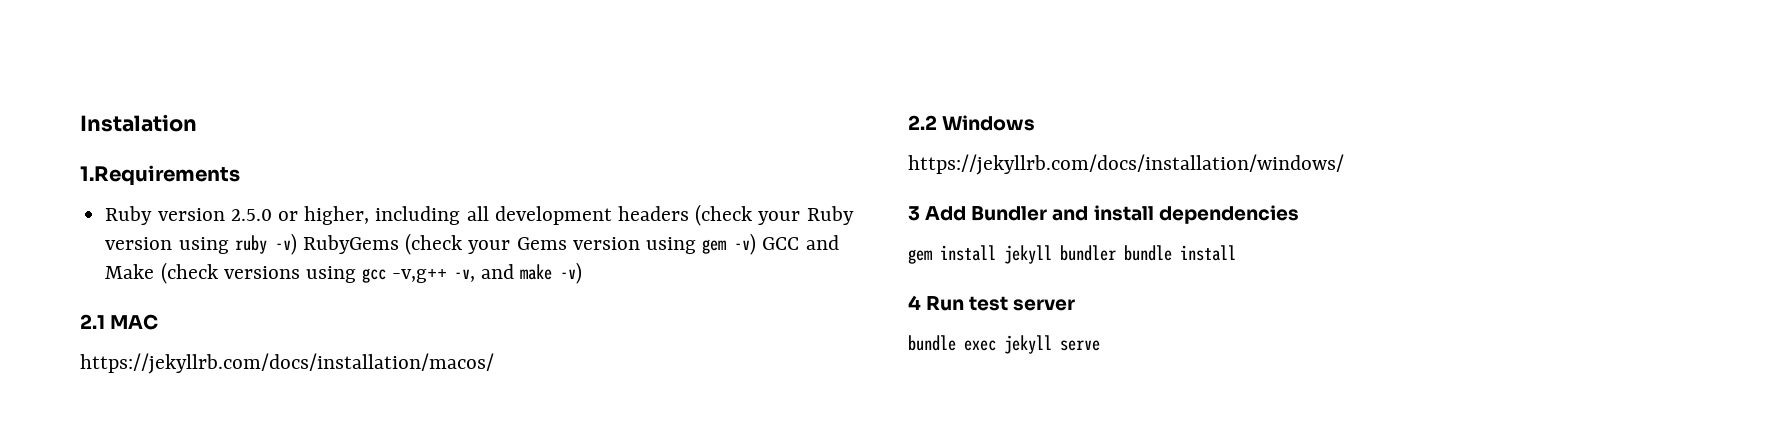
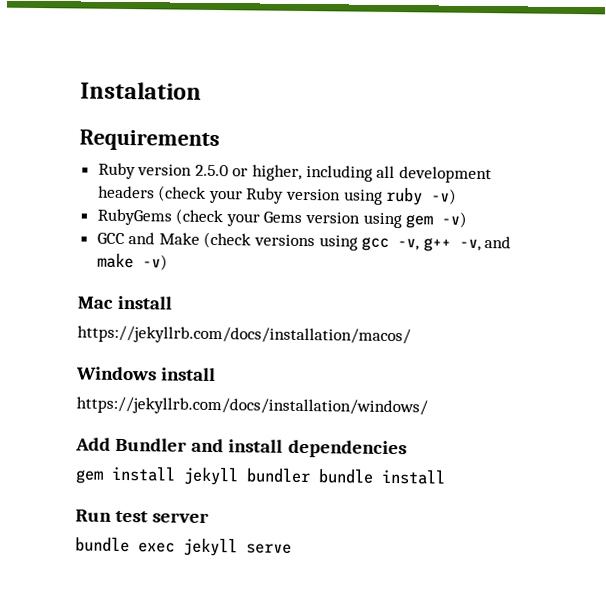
[80,165,240,186] 1.Requirements -> [79,129,220,152] Requirements
(297, 244) none -> (458, 196) //
(757, 244) none -> (468, 219) //
[392,269,448,283] -v,g++ -> [397,237,451,252] -v, g++
[80,314,159,330] 2.1 MAC -> [77,295,173,310] Mac install
[908,115,937,130] 2.2 -> (411, 335) none
(1036, 123) none -> [161,367,217,382] install
[908,206,920,221] 3 -> (428, 406) none
[908,295,921,310] 4 -> (446, 476) none

